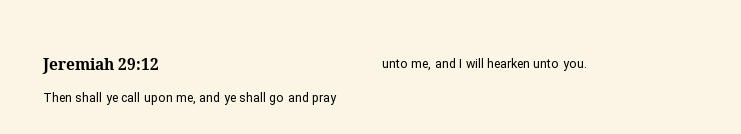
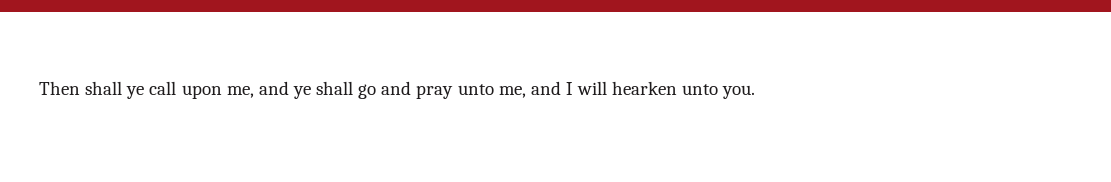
[42,58,160,74] Jeremiah 29:12 // -> (39, 88) none

